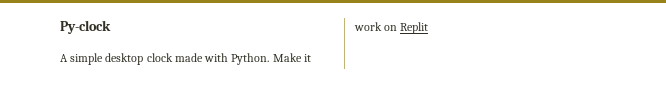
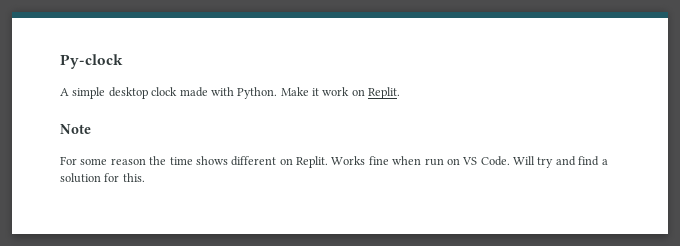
[400,22,429,34] Replit -> [368,87,401,99] [60,124,91,134] [60,156,608,168] [60,173,145,183] Replit. // Note // For some reason the time shows different on Replit. Works fine when run on VS Code. Will try and find a solution for this.

